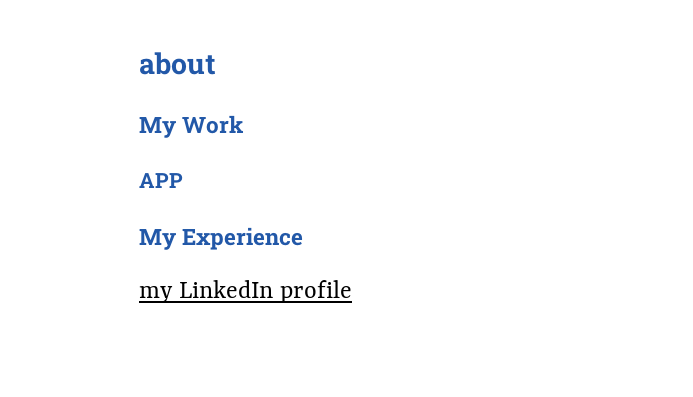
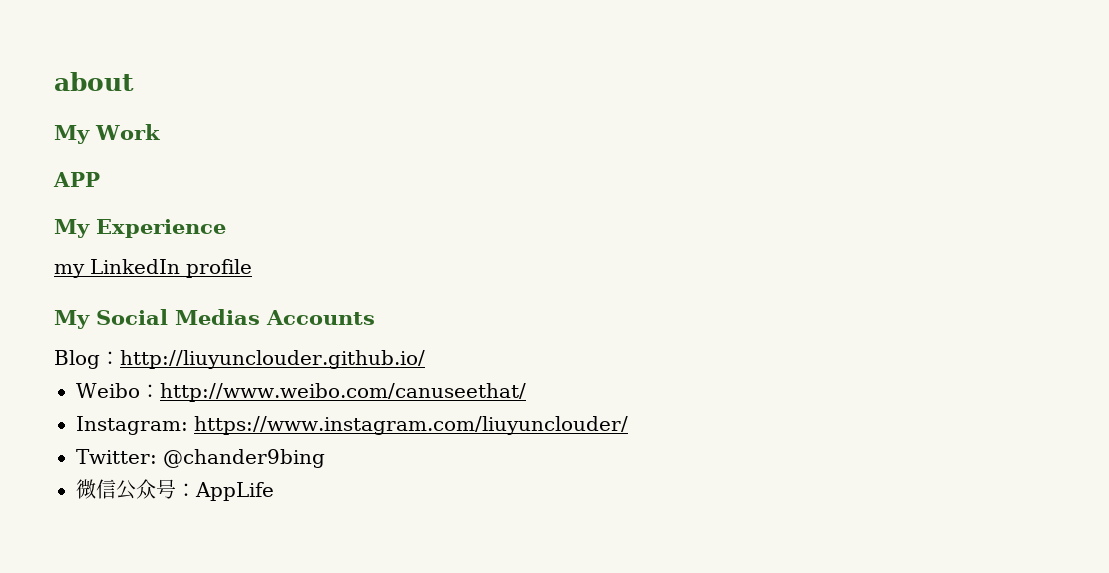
(353, 291) none -> [54,309,375,329] [54,350,425,369] [76,383,526,402] [76,416,628,435] [76,449,325,468] [76,479,274,501] // My Social Medias Accounts // Blog：http://liuyunclouder.github.io/ // Weibo：http://www.weibo.com/canuseethat/ // Instagram: https://www.instagram.com/liuyunclouder/ // Twitter: @chander9bing // 微信公众号：AppLife

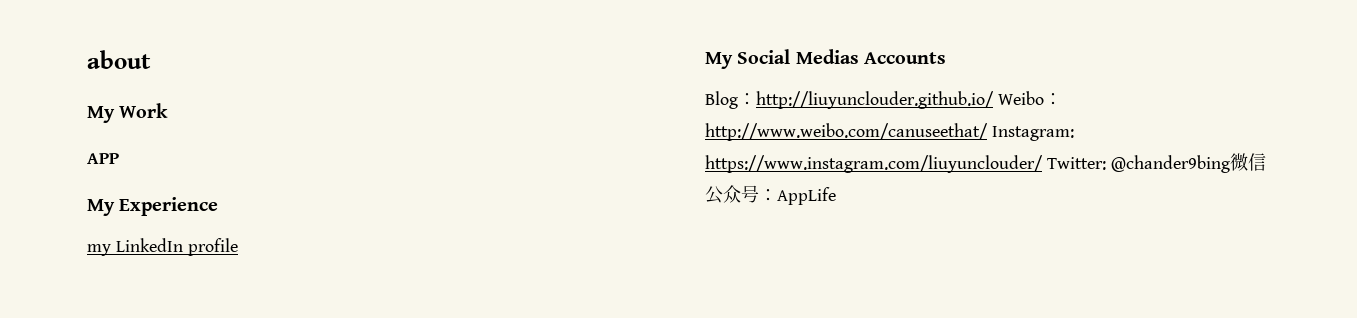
(425, 359) // -> (994, 100) none
(526, 392) // -> (988, 132) none
(628, 425) // -> (1043, 164) none
(325, 458) // -> (1230, 164) none

